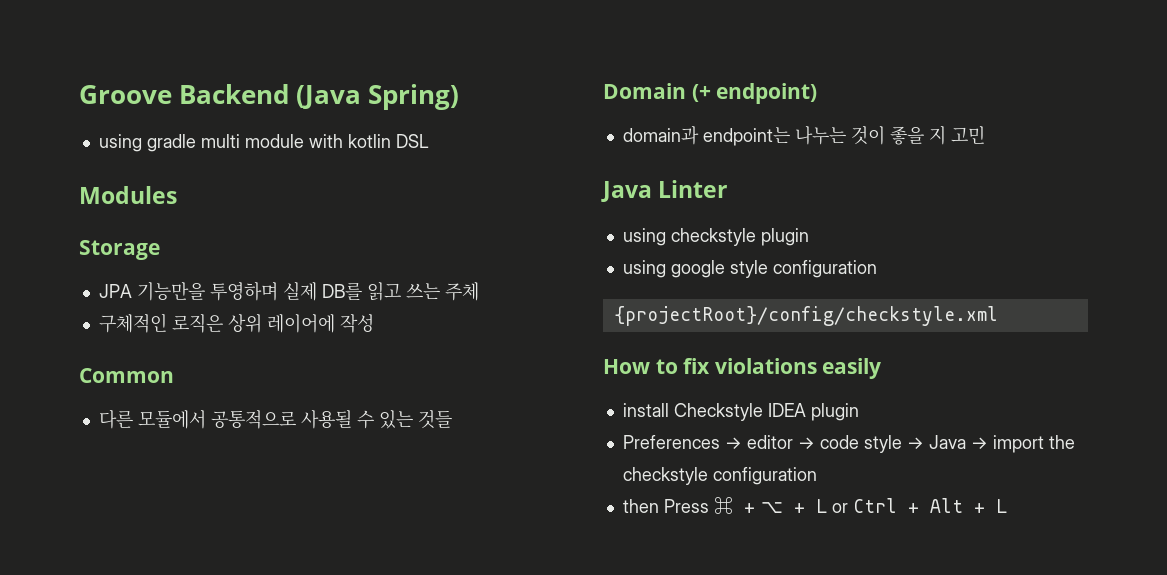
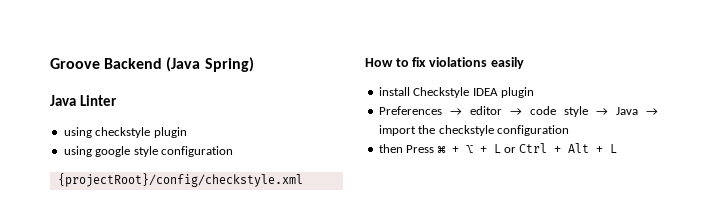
[98,134,429,152] [79,186,177,204] [79,240,160,260] [98,282,479,301] [98,313,374,333] [79,368,174,383] [98,409,452,429] [603,83,818,104] [622,125,985,146] // using gradle multi module with kotlin DSL // Modules // Storage // JPA 기능만을 투영하며 실제 DB를 읽고 쓰는 주체 // 구체적인 로직은 상위 레이어에 작성 // Common // 다른 모듈에서 공통적으로 사용될 수 있는 것들 // Domain (+ endpoint) // domain과 endpoint는 나누는 것이 좋을 지 고민 -> (254, 64) none

